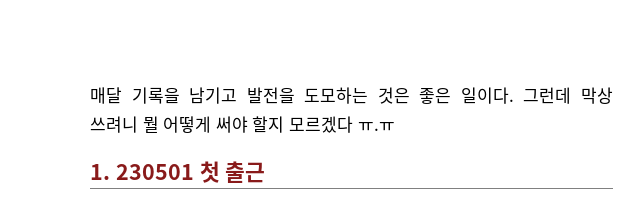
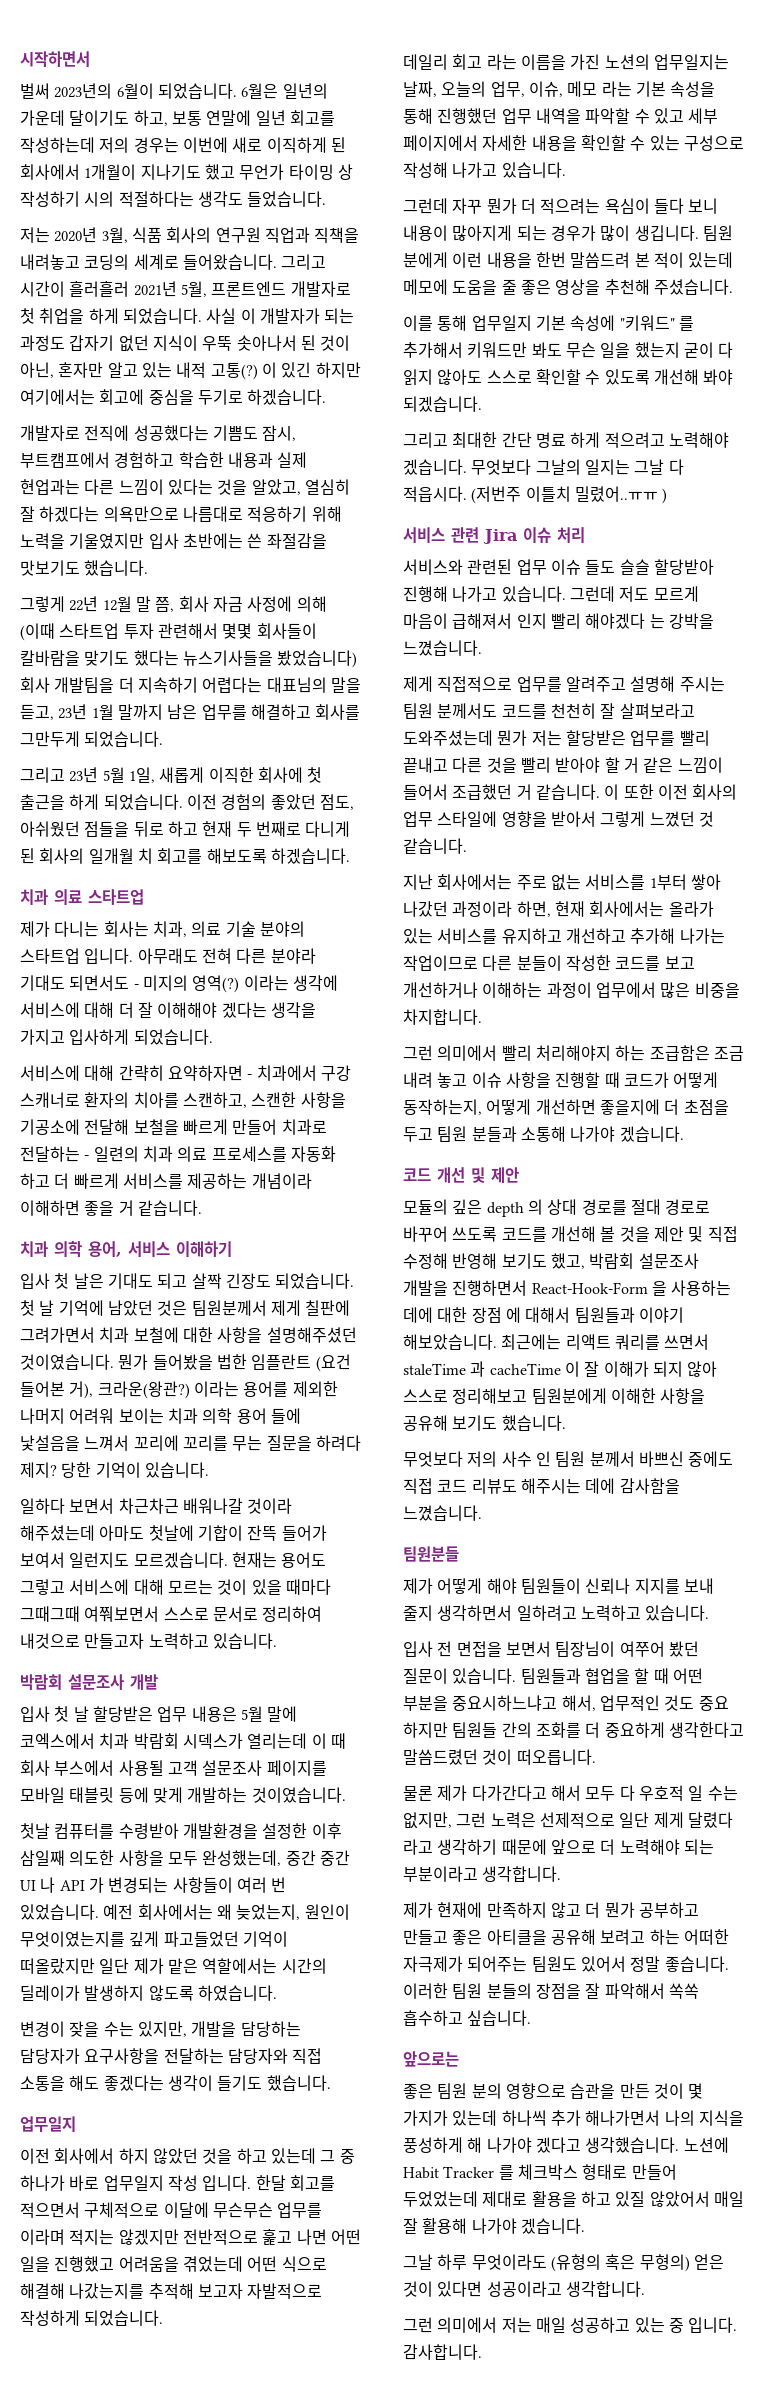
[90,87,613,104] [90,116,395,133] [90,161,266,183] 매달 기록을 남기고 발전을 도모하는 것은 좋은 일이다. 그런데 막상 쓰려니 뭘 어떻게 써야 할지 모르겠다 ㅠ.ㅠ // 1. 230501 첫 출근 -> [20,51,90,67] [20,83,328,99] [20,110,335,126] [20,137,346,153] [20,164,353,180] [20,191,327,207] [20,227,360,243] [20,254,327,270] [20,281,351,297] [20,308,355,324] [20,335,351,352] [20,362,361,380] [20,389,327,405] [20,425,297,441] [20,452,308,468] [20,479,350,495] [20,506,342,522] [20,533,327,549] [20,560,149,576] [20,596,327,612] [20,623,317,641] [20,650,358,668] [20,677,361,693] [20,704,361,720] [20,731,164,747] [20,767,323,783] [20,794,354,810] [20,821,351,837] [20,848,350,864] [20,889,144,905] [20,921,305,937] [20,948,316,964] [20,975,338,993] [20,1002,316,1018] [20,1029,213,1045] [20,1065,351,1081] [20,1092,346,1108] [20,1119,327,1135] [20,1146,336,1162] [20,1173,312,1189] [20,1200,202,1216] [20,1241,232,1258] [20,1273,355,1289] [20,1300,351,1316] [20,1327,357,1343] [20,1354,351,1372] [20,1381,338,1399] [20,1408,301,1424] [20,1435,361,1451] [20,1462,209,1478] [20,1498,293,1514] [20,1525,327,1541] [20,1552,327,1568] [20,1579,331,1595] [20,1606,323,1622] [20,1633,277,1649] [20,1674,158,1690] [20,1706,298,1722] [20,1733,346,1749] [20,1760,327,1776] [20,1787,346,1803] [20,1823,342,1839] [20,1850,350,1866] [20,1877,287,1893] [20,1904,350,1920] [20,1931,288,1947] [20,1958,327,1974] [20,1985,277,2001] [20,2021,301,2037] [20,2048,323,2064] [20,2075,331,2091] [20,2116,76,2132] [20,2148,355,2164] [20,2175,335,2191] [20,2202,323,2218] [20,2229,361,2245] [20,2256,327,2272] [20,2283,323,2299] [20,2310,164,2326] [403,54,729,70] [403,81,716,97] [403,108,719,124] [403,135,744,151] [403,162,566,178] [403,198,719,214] [403,225,733,241] [403,252,734,268] [403,279,733,295] [403,315,694,331] [403,342,734,358] [403,369,734,386] [403,396,482,412] [403,432,729,448] [403,459,684,475] [403,486,668,504] [403,527,585,544] [403,559,714,575] [403,586,699,602] [403,613,714,629] [403,640,482,656] [403,676,725,692] [403,703,695,719] [403,730,710,746] [403,757,723,773] [403,784,738,800] [403,811,714,827] [403,838,467,854] [403,874,721,891] [403,901,714,917] [403,928,725,944] [403,955,695,971] [403,982,740,998] [403,1009,482,1025] [403,1045,744,1061] [403,1072,719,1088] [403,1099,729,1115] [403,1126,684,1142] [403,1167,519,1183] [403,1199,711,1217] [403,1226,738,1242] [403,1253,699,1269] [403,1280,732,1296] [403,1307,684,1323] [403,1334,710,1350] [403,1361,718,1377] [403,1388,706,1404] [403,1415,566,1431] [403,1451,734,1467] [403,1478,680,1494] [403,1505,482,1521] [403,1546,459,1562] [403,1578,714,1594] [403,1605,710,1621] [403,1641,699,1657] [403,1668,703,1684] [403,1695,729,1711] [403,1722,744,1738] [403,1749,596,1765] [403,1785,738,1801] [403,1812,733,1829] [403,1839,714,1855] [403,1866,562,1882] [403,1902,699,1918] [403,1929,729,1945] [403,1956,729,1972] [403,1983,699,1999] [403,2010,532,2026] [403,2051,459,2067] [403,2083,704,2099] [403,2110,744,2126] [403,2137,729,2153] [403,2164,677,2180] [403,2191,744,2207] [403,2218,585,2234] [403,2254,724,2272] [403,2281,645,2297] [403,2317,738,2333] [403,2344,482,2360] 시작하면서 // 벌써 2023년의 6월이 되었습니다. 6월은 일년의 가운데 달이기도 하고, 보통 연말에 일년 회고를 작성하는데 저의 경우는 이번에 새로 이직하게 된 회사에서 1개월이 지나기도 했고 무언가 타이밍 상 작성하기 시의 적절하다는 생각도 들었습니다. // 저는 2020년 3월, 식품 회사의 연구원 직업과 직책을 내려놓고 코딩의 세계로 들어왔습니다. 그리고 시간이 흘러흘러 2021년 5월, 프론트엔드 개발자로 첫 취업을 하게 되었습니다. 사실 이 개발자가 되는 과정도 갑자기 없던 지식이 우뚝 솟아나서 된 것이 아닌, 혼자만 알고 있는 내적 고통(?) 이 있긴 하지만 여기에서는 회고에 중심을 두기로 하겠습니다. // 개발자로 전직에 성공했다는 기쁨도 잠시, 부트캠프에서 경험하고 학습한 내용과 실제 현업과는 다른 느낌이 있다는 것을 알았고, 열심히 잘 하겠다는 의욕만으로 나름대로 적응하기 위해 노력을 기울였지만 입사 초반에는 쓴 좌절감을 맛보기도 했습니다. // 그렇게 22년 12월 말 쯤, 회사 자금 사정에 의해 (이때 스타트업 투자 관련해서 몇몇 회사들이 칼바람을 맞기도 했다는 뉴스기사들을 봤었습니다) 회사 개발팀을 더 지속하기 어렵다는 대표님의 말을 듣고, 23년 1월 말까지 남은 업무를 해결하고 회사를 그만두게 되었습니다. // 그리고 23년 5월 1일, 새롭게 이직한 회사에 첫 출근을 하게 되었습니다. 이전 경험의 좋았던 점도, 아쉬웠던 점들을 뒤로 하고 현재 두 번째로 다니게 된 회사의 일개월 치 회고를 해보도록 하겠습니다. // 치과 의료 스타트업 // 제가 다니는 회사는 치과, 의료 기술 분야의 스타트업 입니다. 아무래도 전혀 다른 분야라 기대도 되면서도 - 미지의 영역(?) 이라는 생각에 서비스에 대해 더 잘 이해해야 겠다는 생각을 가지고 입사하게 되었습니다. // 서비스에 대해 간략히 요약하자면 - 치과에서 구강 스캐너로 환자의 치아를 스캔하고, 스캔한 사항을 기공소에 전달해 보철을 빠르게 만들어 치과로 전달하는 - 일련의 치과 의료 프로세스를 자동화 하고 더 빠르게 서비스를 제공하는 개념이라 이해하면 좋을 거 같습니다. // 치과 의학 용어, 서비스 이해하기 // 입사 첫 날은 기대도 되고 살짝 긴장도 되었습니다. 첫 날 기억에 남았던 것은 팀원분께서 제게 칠판에 그려가면서 치과 보철에 대한 사항을 설명해주셨던 것이였습니다. 뭔가 들어봤을 법한 임플란트 (요건 들어본 거), 크라운(왕관?) 이라는 용어를 제외한 나머지 어려워 보이는 치과 의학 용어 들에 낯설음을 느껴서 꼬리에 꼬리를 무는 질문을 하려다 제지? 당한 기억이 있습니다. // 일하다 보면서 차근차근 배워나갈 것이라 해주셨는데 아마도 첫날에 기합이 잔뜩 들어가 보여서 일런지도 모르겠습니다. 현재는 용어도 그렇고 서비스에 대해 모르는 것이 있을 때마다 그때그때 여쭤보면서 스스로 문서로 정리하여 내것으로 만들고자 노력하고 있습니다. // 박람회 설문조사 개발 // 입사 첫 날 할당받은 업무 내용은 5월 말에 코엑스에서 치과 박람회 시덱스가 열리는데 이 때 회사 부스에서 사용될 고객 설문조사 페이지를 모바일 태블릿 등에 맞게 개발하는 것이였습니다. // 첫날 컴퓨터를 수령받아 개발환경을 설정한 이후 삼일째 의도한 사항을 모두 완성했는데, 중간 중간 UI 나 API 가 변경되는 사항들이 여러 번 있었습니다. 예전 회사에서는 왜 늦었는지, 원인이 무엇이였는지를 깊게 파고들었던 기억이 떠올랐지만 일단 제가 맡은 역할에서는 시간의 딜레이가 발생하지 않도록 하였습니다. // 변경이 잦을 수는 있지만, 개발을 담당하는 담당자가 요구사항을 전달하는 담당자와 직접 소통을 해도 좋겠다는 생각이 들기도 했습니다. // 업무일지 // 이전 회사에서 하지 않았던 것을 하고 있는데 그 중 하나가 바로 업무일지 작성 입니다. 한달 회고를 적으면서 구체적으로 이달에 무슨무슨 업무를 이라며 적지는 않겠지만 전반적으로 훑고 나면 어떤 일을 진행했고 어려움을 겪었는데 어떤 식으로 해결해 나갔는지를 추적해 보고자 자발적으로 작성하게 되었습니다. // 데일리 회고 라는 이름을 가진 노션의 업무일지는 날짜, 오늘의 업무, 이슈, 메모 라는 기본 속성을 통해 진행했던 업무 내역을 파악할 수 있고 세부 페이지에서 자세한 내용을 확인할 수 있는 구성으로 작성해 나가고 있습니다. // 그런데 자꾸 뭔가 더 적으려는 욕심이 들다 보니 내용이 많아지게 되는 경우가 많이 생깁니다. 팀원 분에게 이런 내용을 한번 말씀드려 본 적이 있는데 메모에 도움을 줄 좋은 영상을 추천해 주셨습니다. // 이를 통해 업무일지 기본 속성에 "키워드" 를 추가해서 키워드만 봐도 무슨 일을 했는지 굳이 다 읽지 않아도 스스로 확인할 수 있도록 개선해 봐야 되겠습니다. // 그리고 최대한 간단 명료 하게 적으려고 노력해야 겠습니다. 무엇보다 그날의 일지는 그날 다 적읍시다. (저번주 이틀치 밀렸어..ㅠㅠ ) // 서비스 관련 Jira 이슈 처리 // 서비스와 관련된 업무 이슈 들도 슬슬 할당받아 진행해 나가고 있습니다. 그런데 저도 모르게 마음이 급해져서 인지 빨리 해야겠다 는 강박을 느꼈습니다. // 제게 직접적으로 업무를 알려주고 설명해 주시는 팀원 분께서도 코드를 천천히 잘 살펴보라고 도와주셨는데 뭔가 저는 할당받은 업무를 빨리 끝내고 다른 것을 빨리 받아야 할 거 같은 느낌이 들어서 조급했던 거 같습니다. 이 또한 이전 회사의 업무 스타일에 영향을 받아서 그렇게 느꼈던 것 같습니다. // 지난 회사에서는 주로 없는 서비스를 1부터 쌓아 나갔던 과정이라 하면, 현재 회사에서는 올라가 있는 서비스를 유지하고 개선하고 추가해 나가는 작업이므로 다른 분들이 작성한 코드를 보고 개선하거나 이해하는 과정이 업무에서 많은 비중을 차지합니다. // 그런 의미에서 빨리 처리해야지 하는 조급함은 조금 내려 놓고 이슈 사항을 진행할 때 코드가 어떻게 동작하는지, 어떻게 개선하면 좋을지에 더 초점을 두고 팀원 분들과 소통해 나가야 겠습니다. // 코드 개선 및 제안 // 모듈의 깊은 depth 의 상대 경로를 절대 경로로 바꾸어 쓰도록 코드를 개선해 볼 것을 제안 및 직접 수정해 반영해 보기도 했고, 박람회 설문조사 개발을 진행하면서 React-Hook-Form 을 사용하는 데에 대한 장점 에 대해서 팀원들과 이야기 해보았습니다. 최근에는 리액트 쿼리를 쓰면서 staleTime 과 cacheTime 이 잘 이해가 되지 않아 스스로 정리해보고 팀원분에게 이해한 사항을 공유해 보기도 했습니다. // 무엇보다 저의 사수 인 팀원 분께서 바쁘신 중에도 직접 코드 리뷰도 해주시는 데에 감사함을 느꼈습니다. // 팀원분들 // 제가 어떻게 해야 팀원들이 신뢰나 지지를 보내 줄지 생각하면서 일하려고 노력하고 있습니다. // 입사 전 면접을 보면서 팀장님이 여쭈어 봤던 질문이 있습니다. 팀원들과 협업을 할 때 어떤 부분을 중요시하느냐고 해서, 업무적인 것도 중요 하지만 팀원들 간의 조화를 더 중요하게 생각한다고 말씀드렸던 것이 떠오릅니다. // 물론 제가 다가간다고 해서 모두 다 우호적 일 수는 없지만, 그런 노력은 선제적으로 일단 제게 달렸다 라고 생각하기 때문에 앞으로 더 노력해야 되는 부분이라고 생각합니다. // 제가 현재에 만족하지 않고 더 뭔가 공부하고 만들고 좋은 아티클을 공유해 보려고 하는 어떠한 자극제가 되어주는 팀원도 있어서 정말 좋습니다. 이러한 팀원 분들의 장점을 잘 파악해서 쏙쏙 흡수하고 싶습니다. // 앞으로는 // 좋은 팀원 분의 영향으로 습관을 만든 것이 몇 가지가 있는데 하나씩 추가 해나가면서 나의 지식을 풍성하게 해 나가야 겠다고 생각했습니다. 노션에 Habit Tracker 를 체크박스 형태로 만들어 두었었는데 제대로 활용을 하고 있질 않았어서 매일 잘 활용해 나가야 겠습니다. // 그날 하루 무엇이라도 (유형의 혹은 무형의) 얻은 것이 있다면 성공이라고 생각합니다. // 그런 의미에서 저는 매일 성공하고 있는 중 입니다. 감사합니다.

